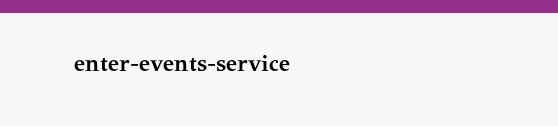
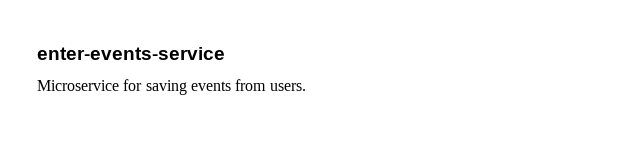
(290, 63) none -> [37,79,306,95] // Microservice for saving events from users.

